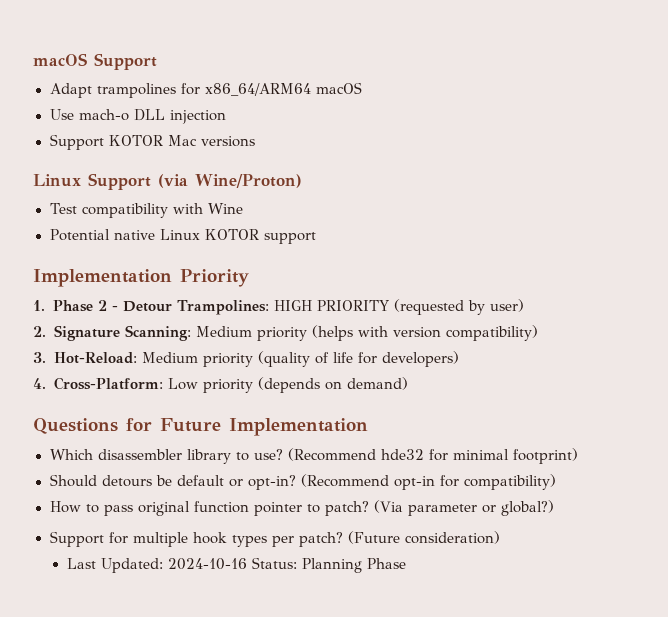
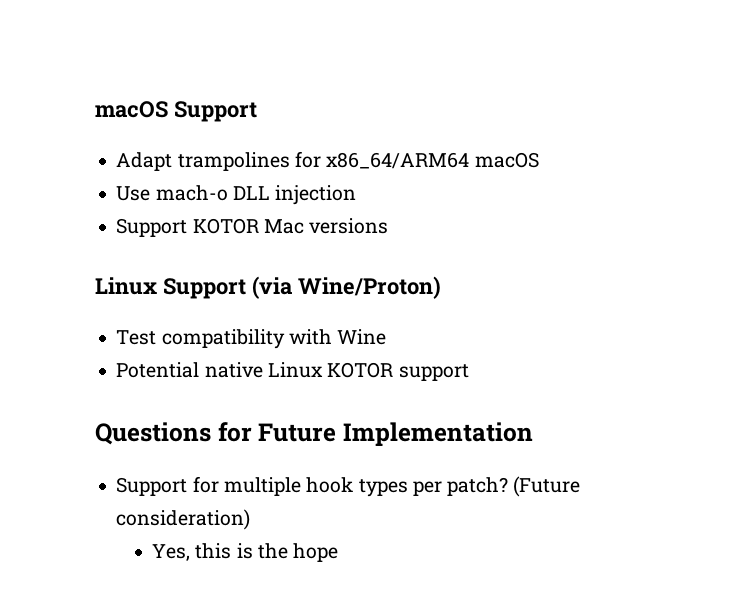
[33,269,249,287] [33,299,525,315] [33,325,538,341] [33,351,459,367] [33,377,408,393] [33,418,368,436] [49,448,578,464] [49,474,556,490] [49,500,554,516] Implementation Priority // 1. Phase 2 - Detour Trampolines: HIGH PRIORITY (requested by user) // 2. Signature Scanning: Medium priority (helps with version compatibility) // 3. Hot-Reload: Medium priority (quality of life for developers) // 4. Cross-Platform: Low priority (depends on demand) // Questions for Future Implementation // Which disassembler library to use? (Recommend hde32 for minimal footprint) // Should detours be default or opt-in? (Recommend opt-in for compatibility) // How to pass original function pointer to patch? (Via parameter or global?) -> [95,422,533,446] Questions for Future Implementation
[66,557,406,573] Last Updated: 2024-10-16 Status: Planning Phase -> [152,543,339,562] Yes, this is the hope

